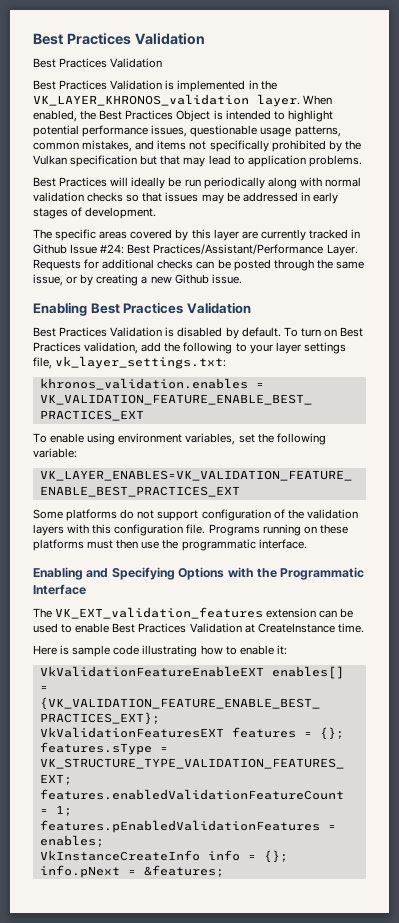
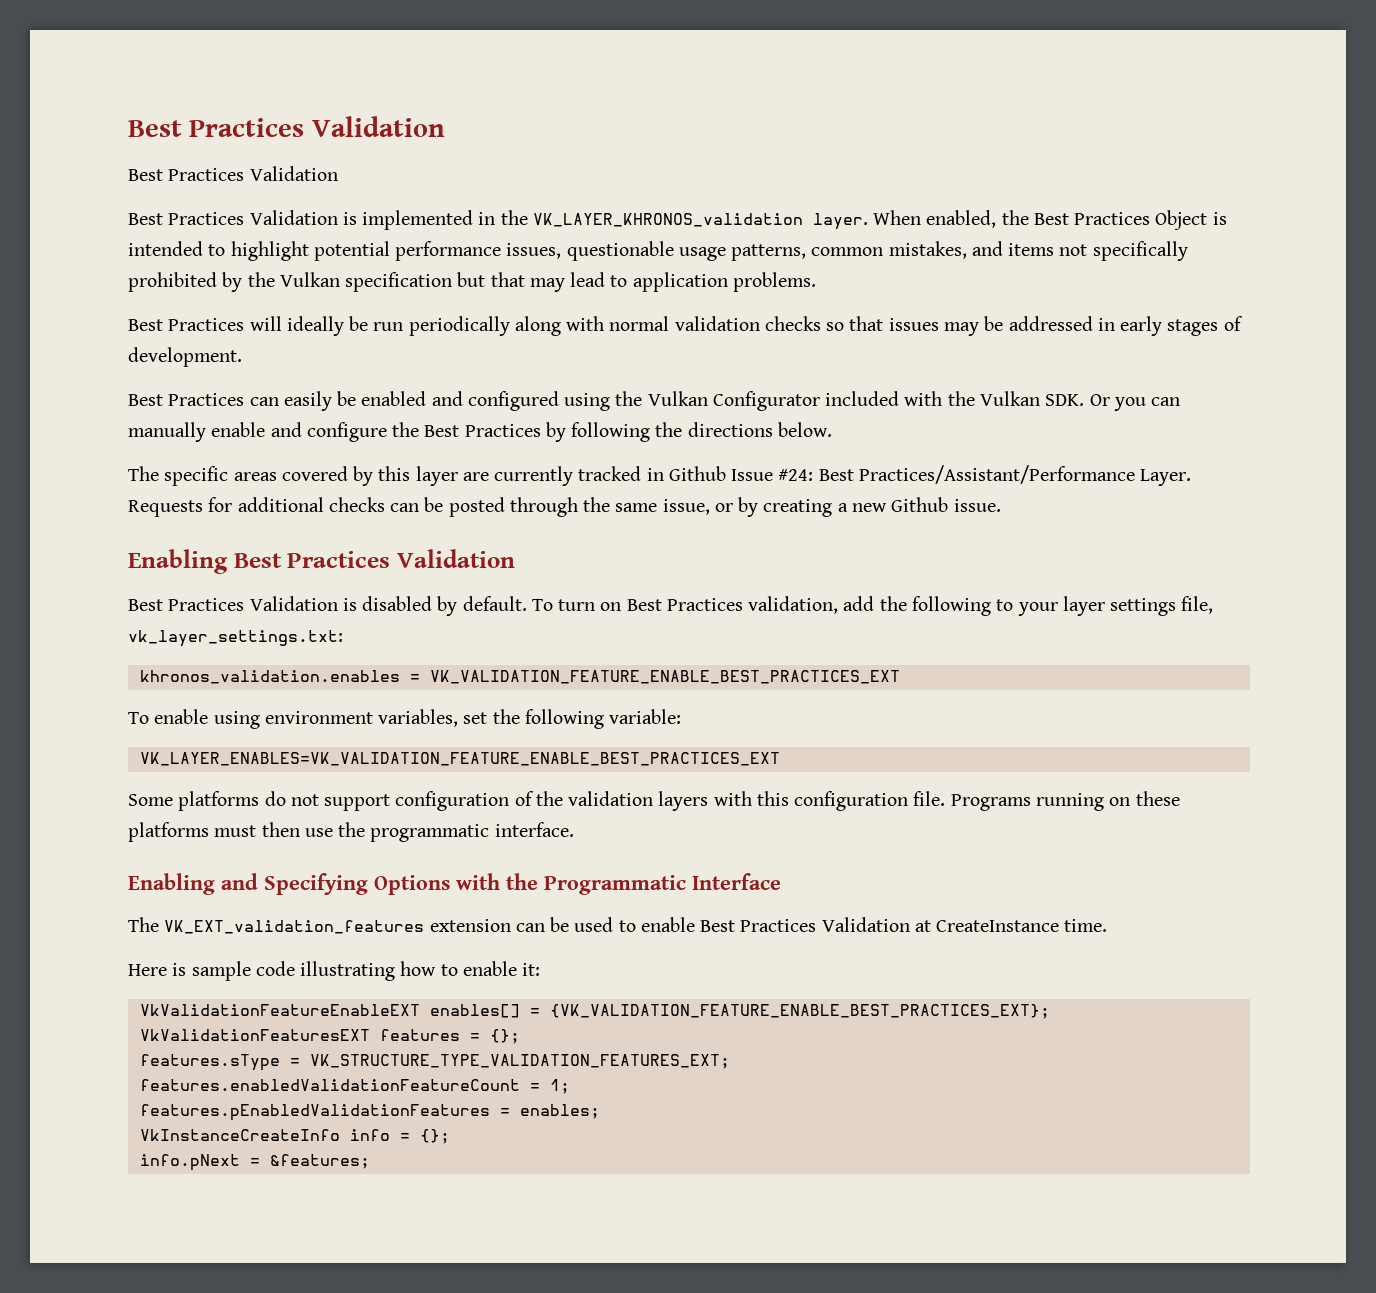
(157, 213) none -> [128,391,1181,411] [128,422,832,442] // Best Practices can easily be enabled and configured using the Vulkan Configurator included with the Vulkan SDK. Or you can manually enable and configure the Best Practices by following the directions below.

